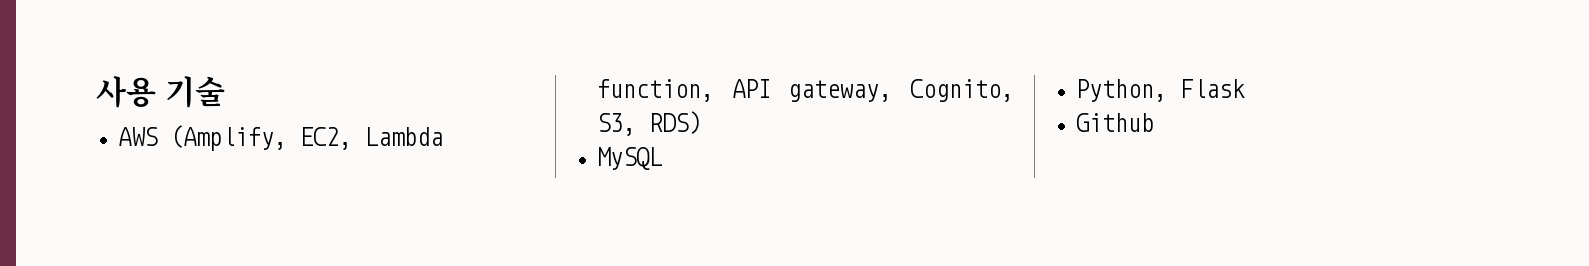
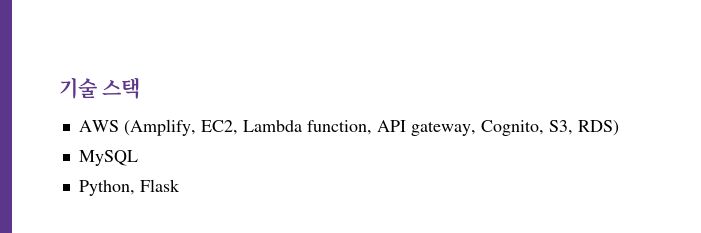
[96,76,156,108] 사용 -> (59, 88) none
(225, 92) none -> [102,77,141,99] 스택
[1076,113,1154,132] // Github -> (180, 185) none

